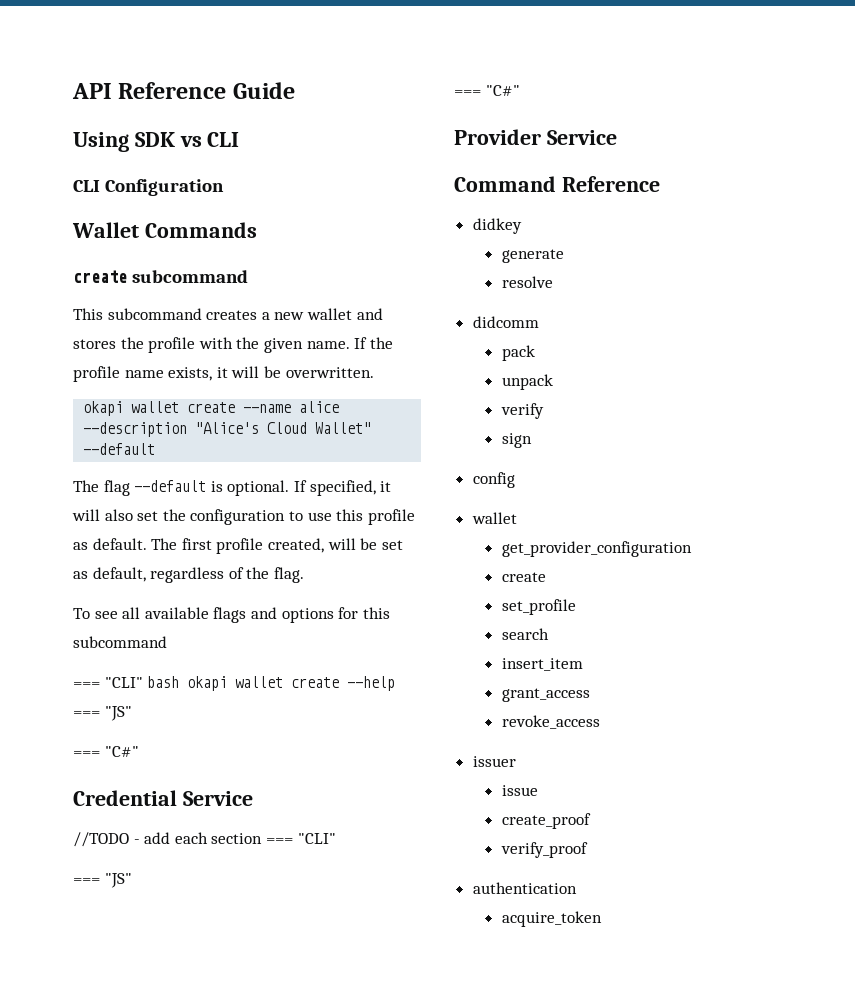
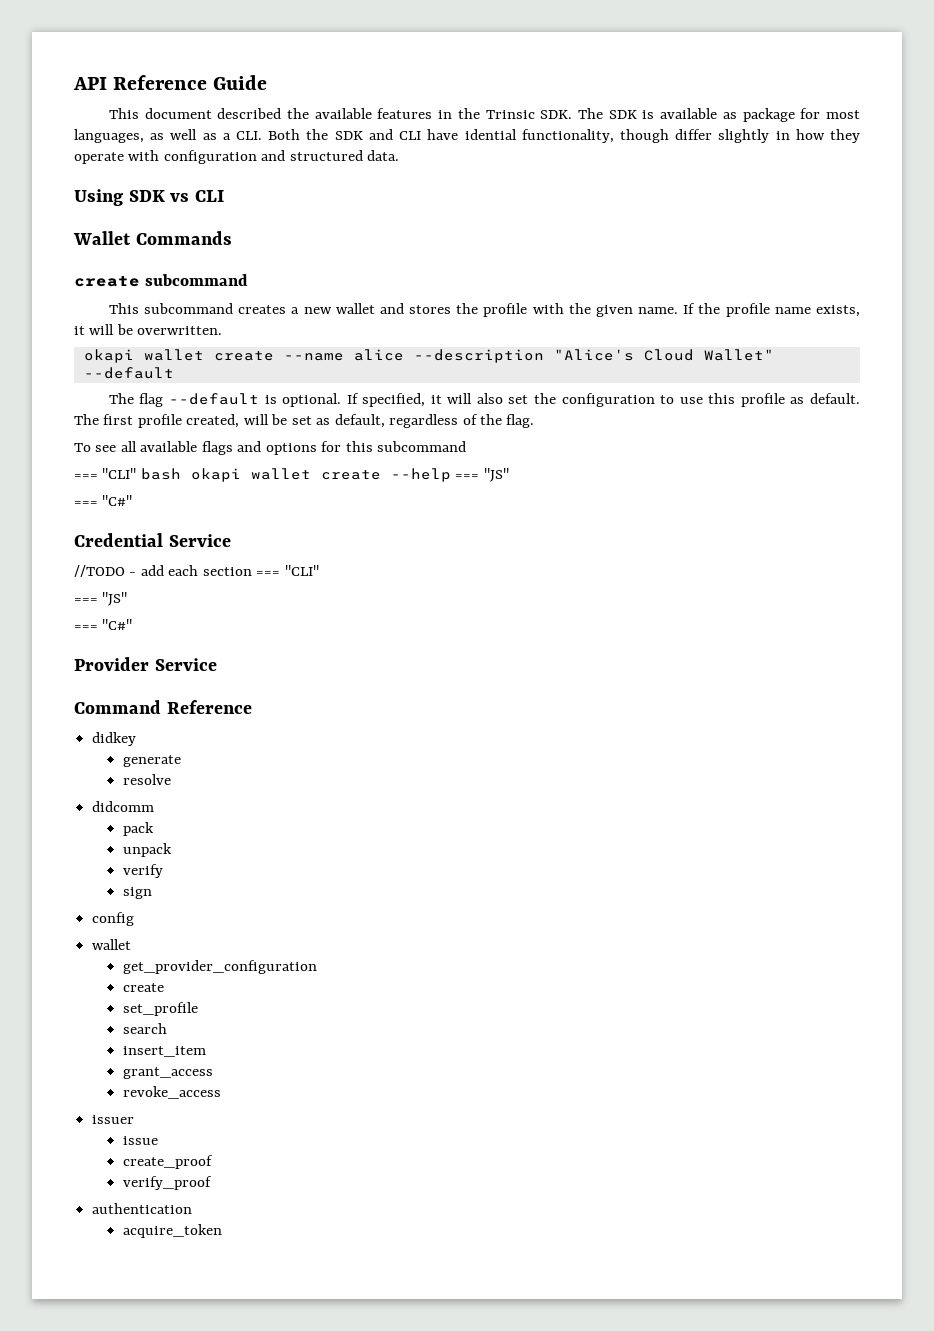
(295, 90) none -> [108,108,861,122] [74,129,861,143] [74,150,400,164] // This document described the available features in the Trinsic SDK. The SDK is available as package for most languages, as well as a CLI. Both the SDK and CLI have idential functionality, though differ slightly in how they operate with configuration and structured data.
[73,179,225,196] // CLI Configuration -> (224, 196) none

